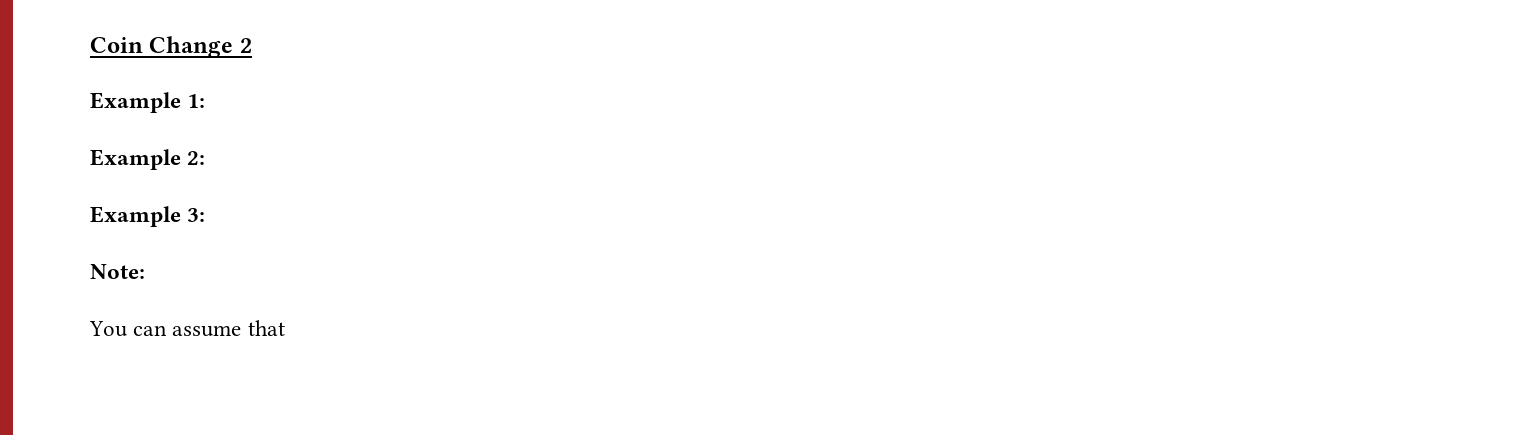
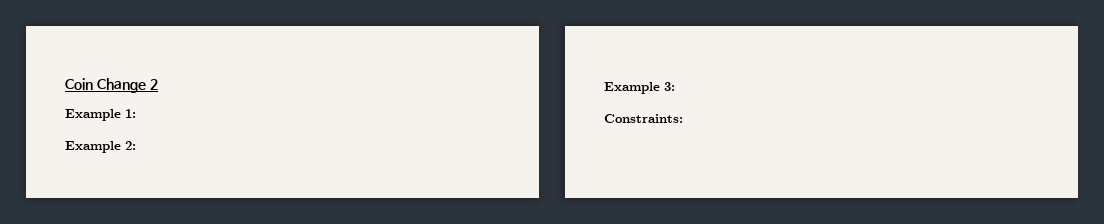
[90,264,145,279] [89,320,285,337] Note: // You can assume that -> [604,114,683,123] Constraints:

